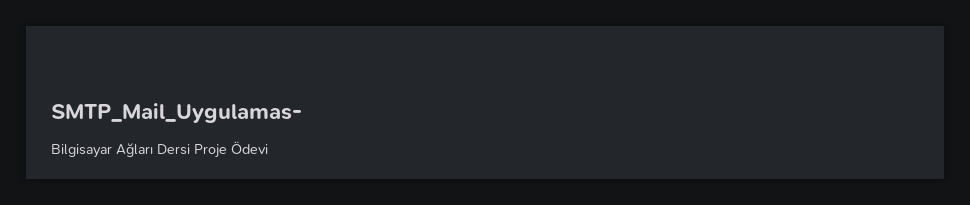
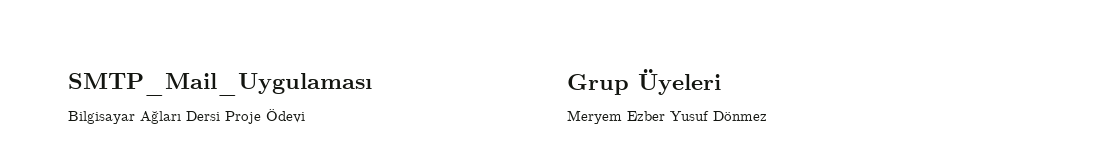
[51,103,302,123] SMTP_Mail_Uygulamas- -> [68,73,372,96] SMTP_Mail_Uygulaması
(268, 147) none -> [567,69,721,95] [567,110,767,124] // Grup Üyeleri // Meryem Ezber Yusuf Dönmez

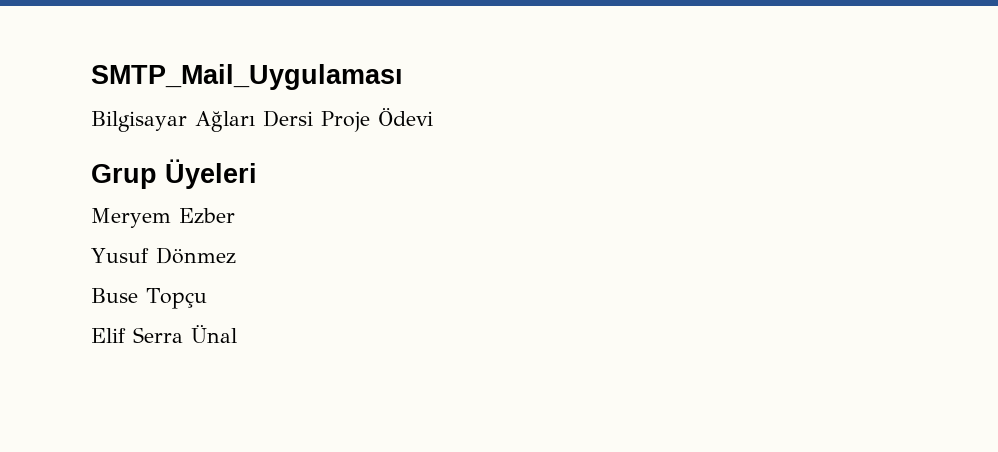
(665, 116) none -> (235, 216) //
(767, 116) none -> [91,288,207,309] [91,325,237,343] // Buse Topçu // Elif Serra Ünal

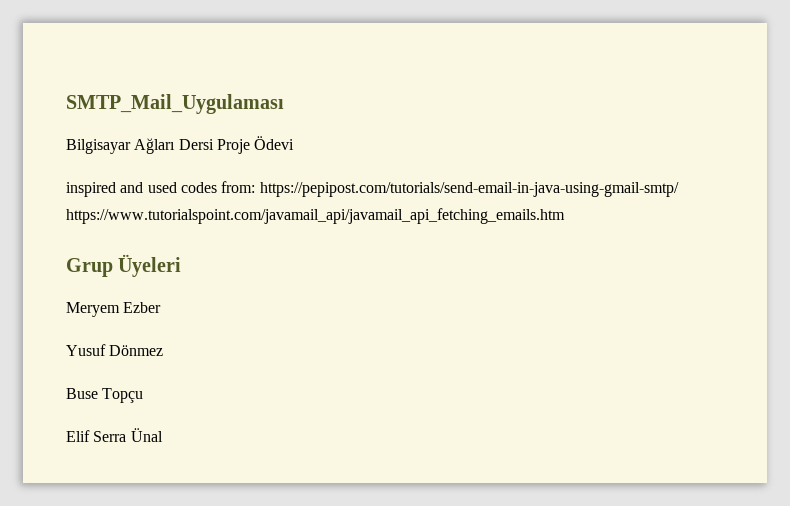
(433, 117) none -> [66,181,679,197] [66,208,565,224] // inspired and used codes from: https://pepipost.com/tutorials/send-email-in-java-using-gmail-smtp/ https://www.tutorialspoint.com/javamail_api/javamail_api_fetching_emails.htm

